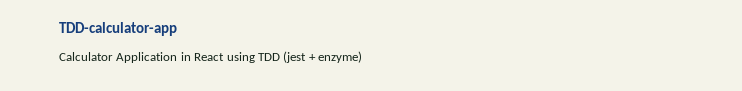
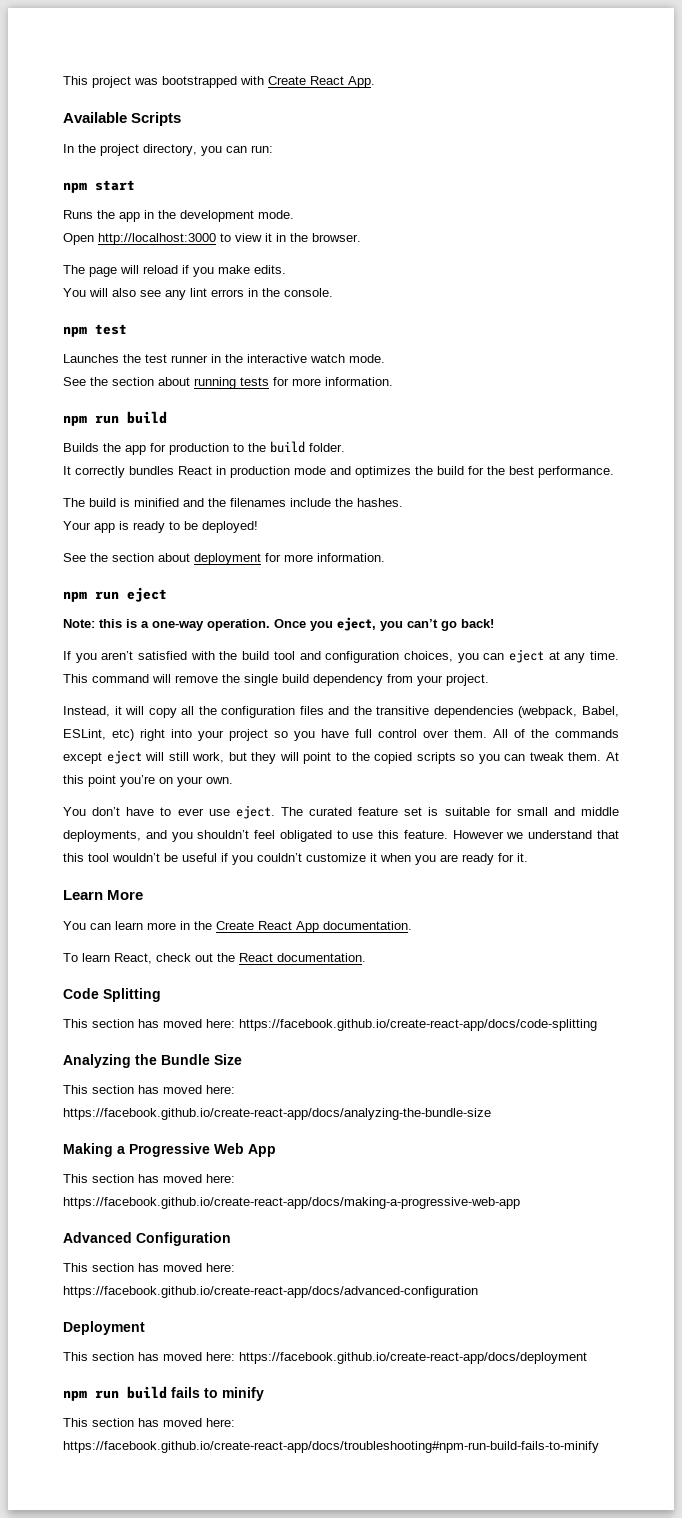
[59,22,177,36] [59,51,362,63] TDD-calculator-app // Calculator Application in React using TDD (jest + enzyme) -> [63,76,375,88] [63,112,182,126] [63,144,273,156] [63,180,135,193] [63,210,294,222] [63,233,361,245] [63,265,286,277] [63,288,333,300] [63,324,127,337] [63,354,385,363] [63,377,393,389] [63,411,167,426] [63,441,345,455] [63,466,614,478] [63,498,403,507] [63,521,258,533] [63,553,385,565] [63,587,167,602] [63,617,494,631] [63,649,619,663] [63,674,489,686] [63,706,620,718] [63,729,619,741] [63,750,619,764] [63,775,233,787] [63,805,619,819] [63,830,619,842] [63,853,528,865] [63,890,144,900] [63,921,412,933] [63,953,366,964] [63,988,161,1002] [63,1019,597,1031] [63,1054,242,1068] [63,1085,235,1094] [63,1108,491,1120] [63,1143,276,1157] [63,1174,235,1183] [63,1197,520,1209] [63,1232,231,1246] [63,1263,235,1272] [63,1286,478,1298] [63,1321,145,1335] [63,1352,587,1364] [63,1386,264,1401] [63,1418,235,1427] [63,1441,599,1453] This project was bootstrapped with Create React App. // Available Scripts // In the project directory, you can run: // npm start // Runs the app in the development mode. // Open http://localhost:3000 to view it in the browser. // The page will reload if you make edits. // You will also see any lint errors in the console. // npm test // Launches the test runner in the interactive watch mode. // See the section about running tests for more information. // npm run build // Builds the app for production to the build folder. // It correctly bundles React in production mode and optimizes the build for the best performance. // The build is minified and the filenames include the hashes. // Your app is ready to be deployed! // See the section about deployment for more information. // npm run eject // Note: this is a one-way operation. Once you eject, you can’t go back! // If you aren’t satisfied with the build tool and configuration choices, you can eject at any time. This command will remove the single build dependency from your project. // Instead, it will copy all the configuration files and the transitive dependencies (webpack, Babel, ESLint, etc) right into your project so you have full control over them. All of the commands except eject will still work, but they will point to the copied scripts so you can tweak them. At this point you’re on your own. // You don’t have to ever use eject. The curated feature set is suitable for small and middle deployments, and you shouldn’t feel obligated to use this feature. However we understand that this tool wouldn’t be useful if you couldn’t customize it when you are ready for it. // Learn More // You can learn more in the Create React App documentation. // To learn React, check out the React documentation. // Code Splitting // This section has moved here: https://facebook.github.io/create-react-app/docs/code-splitting // Analyzing the Bundle Size // This section has moved here: https://facebook.github.io/create-react-app/docs/analyzing-the-bundle-size // Making a Progressive Web App // This section has moved here: https://facebook.github.io/create-react-app/docs/making-a-progressive-web-app // Advanced Configuration // This section has moved here: https://facebook.github.io/create-react-app/docs/advanced-configuration // Deployment // This section has moved here: https://facebook.github.io/create-react-app/docs/deployment // npm run build fails to minify // This section has moved here: https://facebook.github.io/create-react-app/docs/troubleshooting#npm-run-build-fails-to-minify

